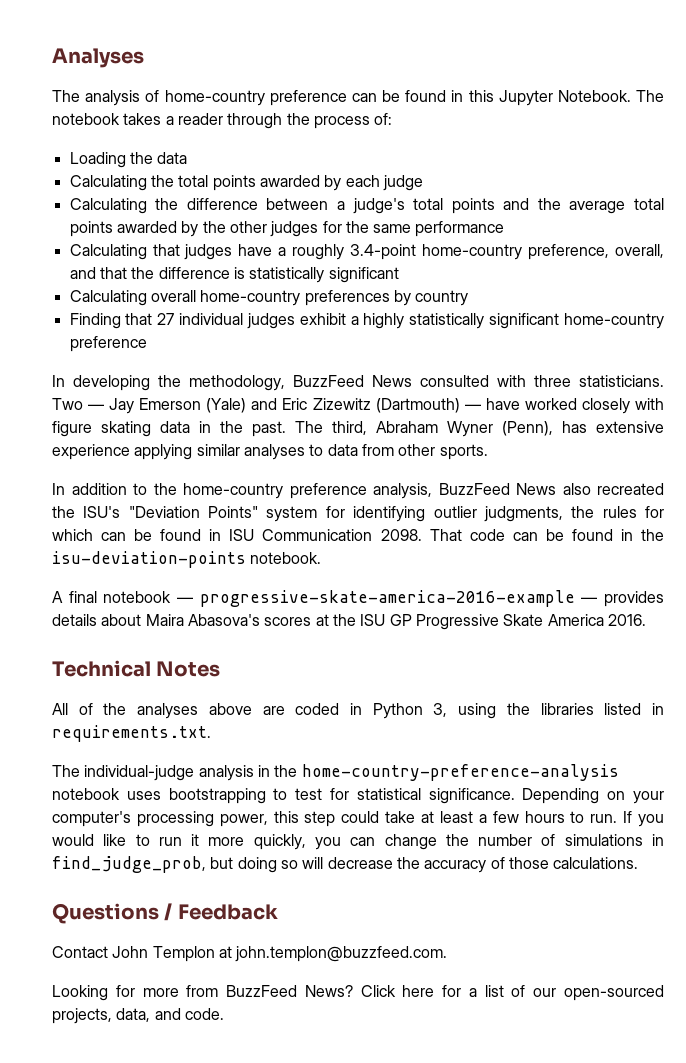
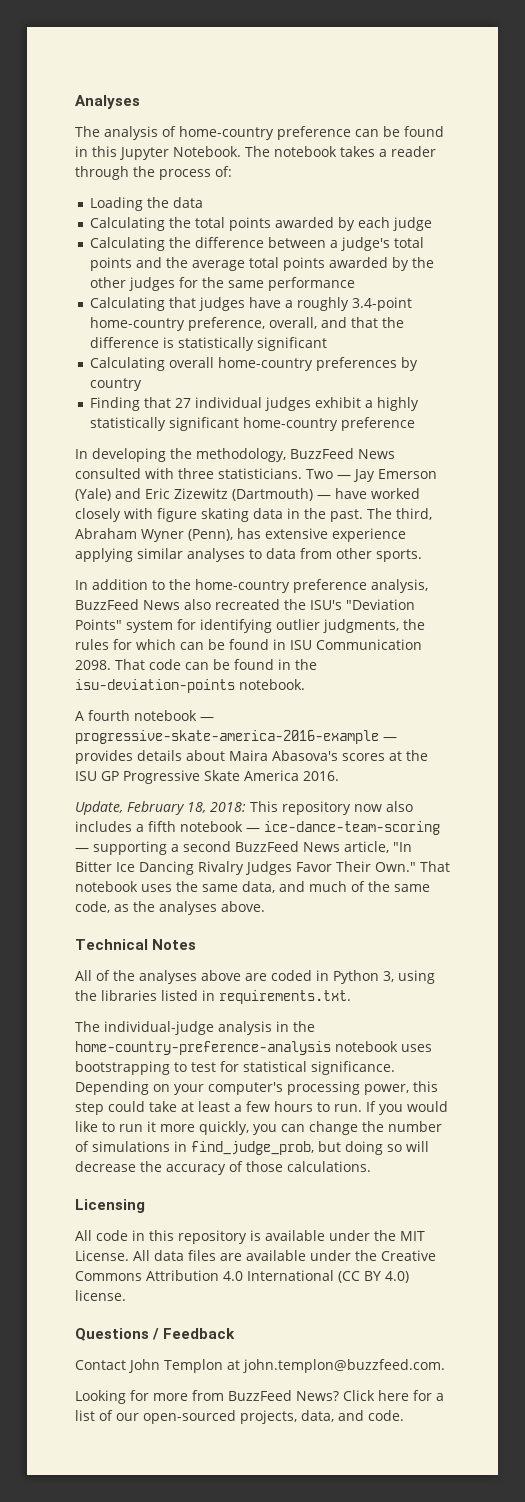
[68,591,97,603] final -> [88,710,130,721] fourth
(646, 620) none -> [75,801,413,815] [75,821,440,835] [75,841,412,855] [75,861,450,875] [75,881,430,893] [75,901,265,915] // Update, February 18, 2018: This repository now also includes a fifth notebook — ice-dance-team-scoring — supporting a second BuzzFeed News article, "In Bitter Ice Dancing Rivalry Judges Favor Their Own." That notebook uses the same data, and much of the same code, as the analyses above.
(639, 863) none -> [75,1199,145,1213] [75,1230,425,1244] [75,1250,436,1261] [75,1270,409,1283] [75,1290,126,1301] // Licensing // All code in this repository is available under the MIT License. All data files are available under the Creative Commons Attribution 4.0 International (CC BY 4.0) license.

